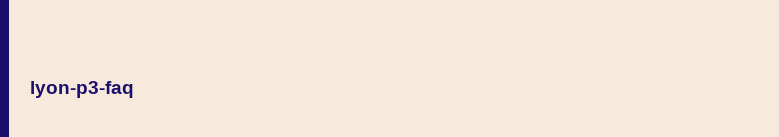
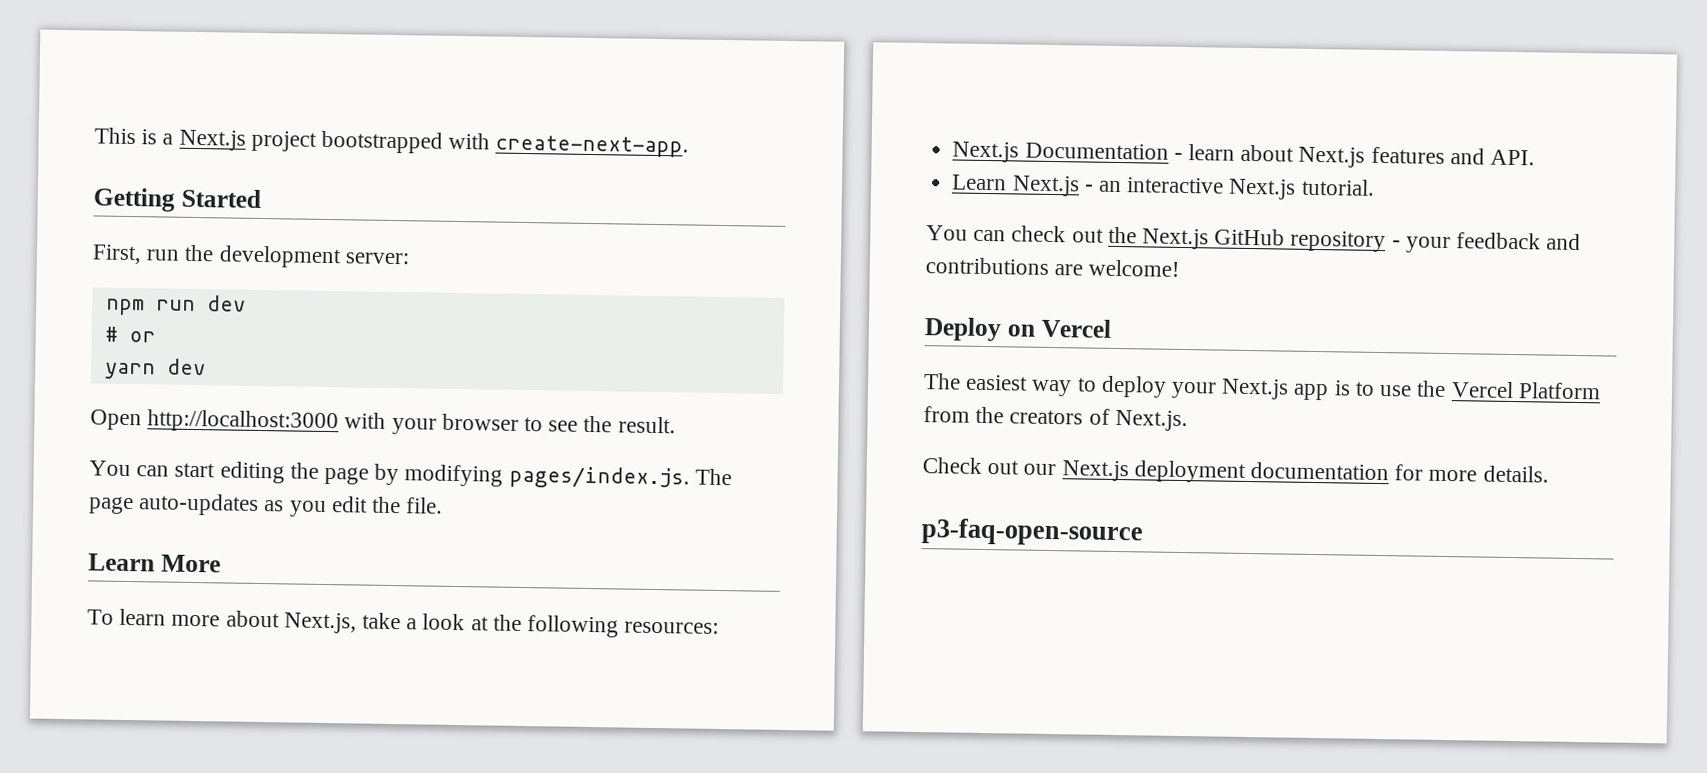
[30,81,134,98] lyon-p3-faq -> [94,127,690,158] [93,187,261,212] [92,244,409,269] [105,295,246,316] [104,326,156,343] [104,358,206,380] [90,409,676,435] [89,460,732,490] [88,493,444,518] [88,553,221,573] [87,608,720,638] [952,141,1535,168] [952,174,1375,200] [926,225,1582,254] [925,257,1181,277] [924,317,1112,342] [923,373,1601,401] [923,406,1188,432] [922,457,1549,483] [921,518,1143,547] This is a Next.js project bootstrapped with create-next-app. // Getting Started // First, run the development server: // npm run dev // # or // yarn dev // Open http://localhost:3000 with your browser to see the result. // You can start editing the page by modifying pages/index.js. The page auto-updates as you edit the file. // Learn More // To learn more about Next.js, take a look at the following resources: // Next.js Documentation - learn about Next.js features and API. // Learn Next.js - an interactive Next.js tutorial. // You can check out the Next.js GitHub repository - your feedback and contributions are welcome! // Deploy on Vercel // The easiest way to deploy your Next.js app is to use the Vercel Platform from the creators of Next.js. // Check out our Next.js deployment documentation for more details. // p3-faq-open-source

